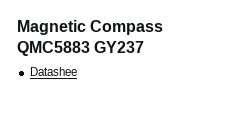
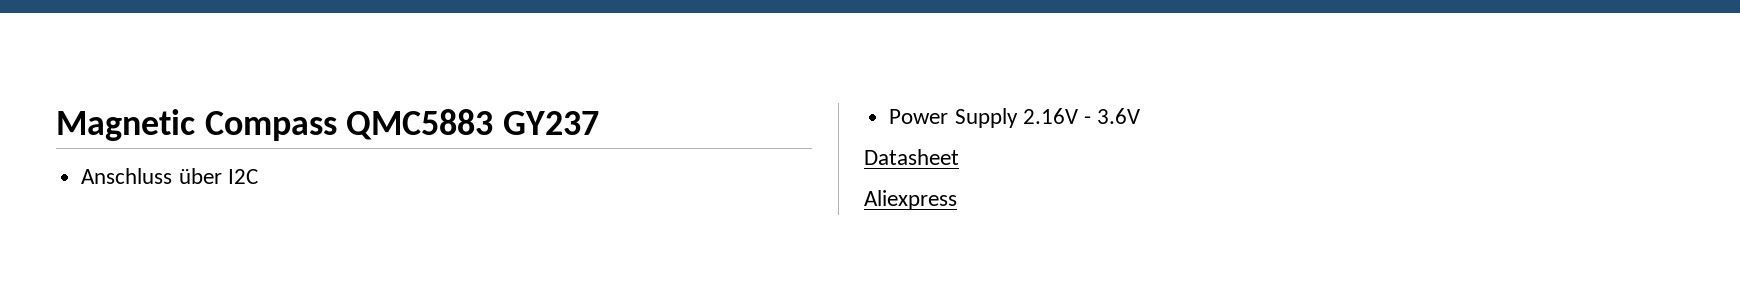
[29,67,77,76] Datashee -> [81,168,258,184] [889,108,1141,128] [864,149,959,165] [864,190,957,210] Anschluss über I2C // Power Supply 2.16V - 3.6V // Datasheet // Aliexpress

